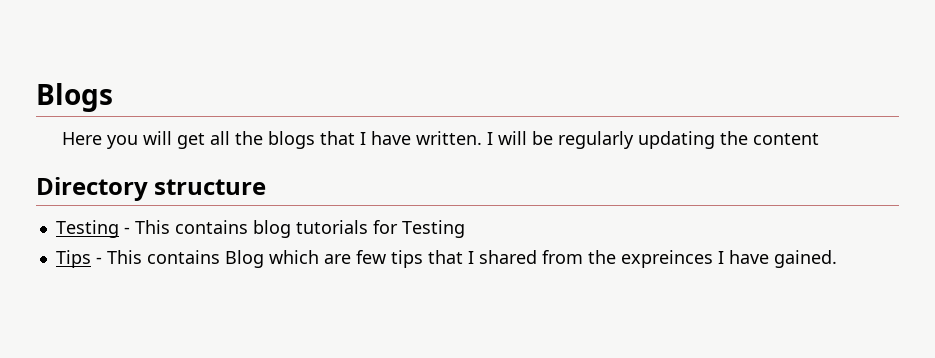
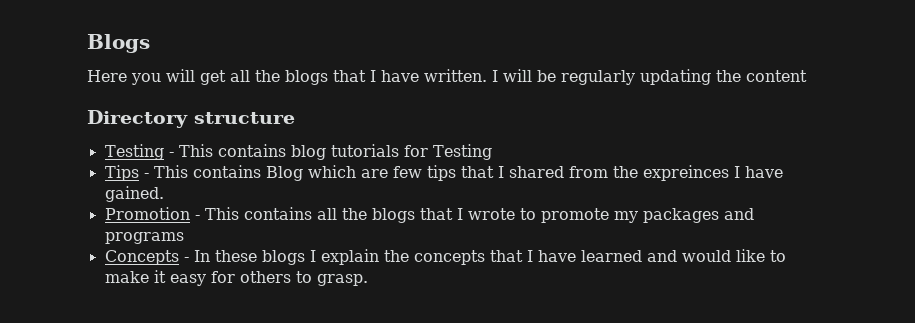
(837, 259) none -> [104,207,754,223] [104,232,184,244] [104,249,786,265] [104,270,368,286] // Promotion - This contains all the blogs that I wrote to promote my packages and programs // Concepts - In these blogs I explain the concepts that I have learned and would like to make it easy for others to grasp.

